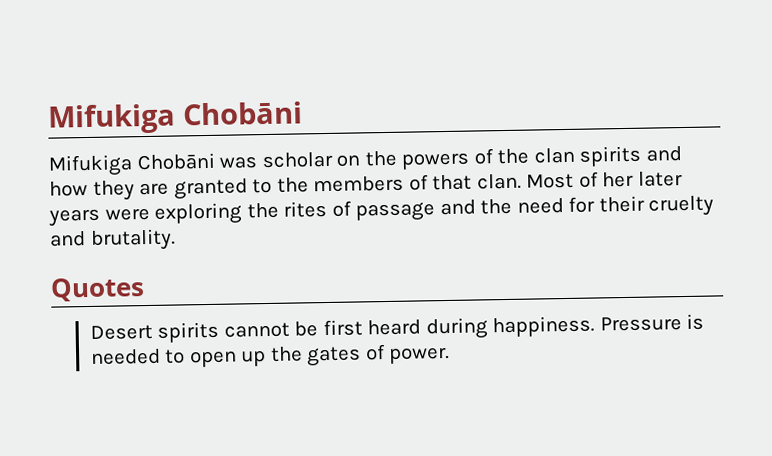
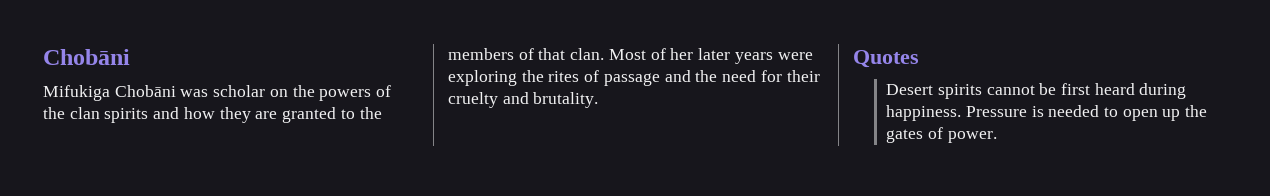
[47,103,176,135] Mifukiga -> (43, 57) none

